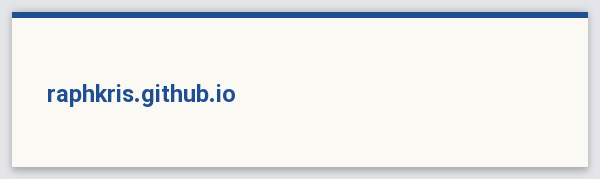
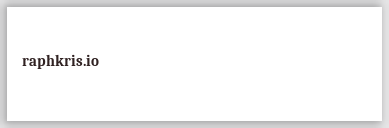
[47,84,236,107] raphkris.github.io -> [22,54,99,69] raphkris.io

